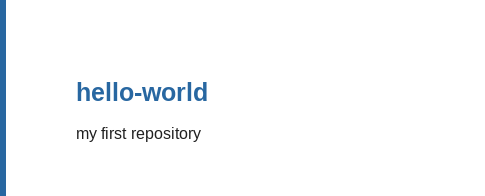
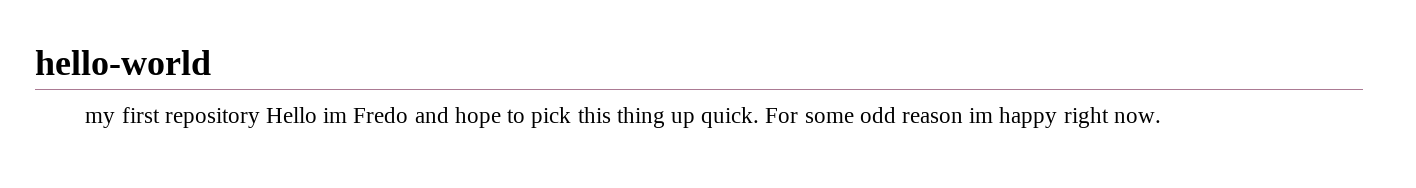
(201, 134) none -> [266,107,1161,128] Hello im Fredo and hope to pick this thing up quick. For some odd reason im happy right now.

